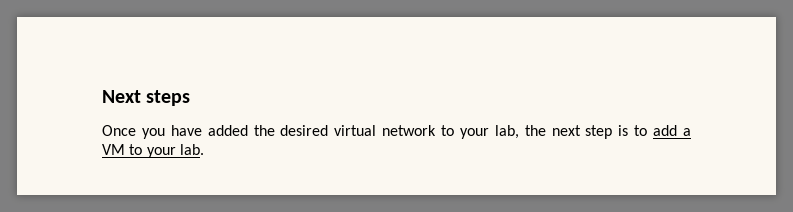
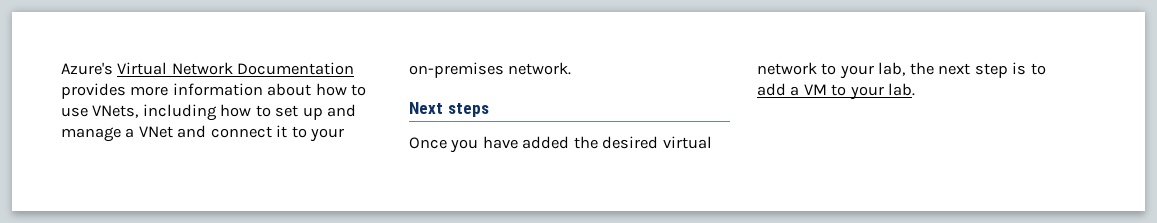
(102, 96) none -> [61,62,355,75] [61,83,367,99] [61,104,357,121] [61,125,345,142] [409,62,572,78] Azure's Virtual Network Documentation provides more information about how to use VNets, including how to set up and manage a VNet and connect it to your on-premises network. //

